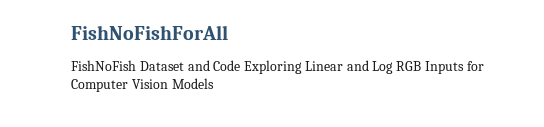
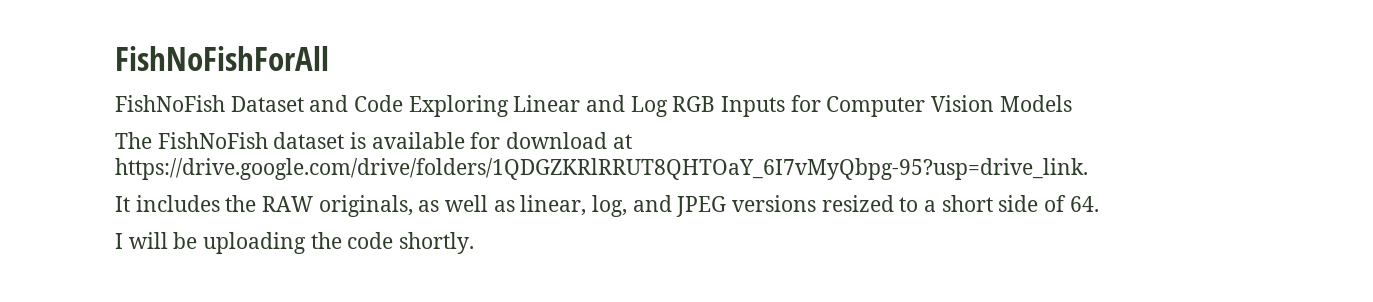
(214, 83) none -> [115,132,632,149] [115,158,1088,180] [115,195,1099,217] [115,232,475,254] // The FishNoFish dataset is available for download at https://drive.google.com/drive/folders/1QDGZKRlRRUT8QHTOaY_6I7vMyQbpg-95?usp=drive_link. // It includes the RAW originals, as well as linear, log, and JPEG versions resized to a short side of 64. // I will be uploading the code shortly.

